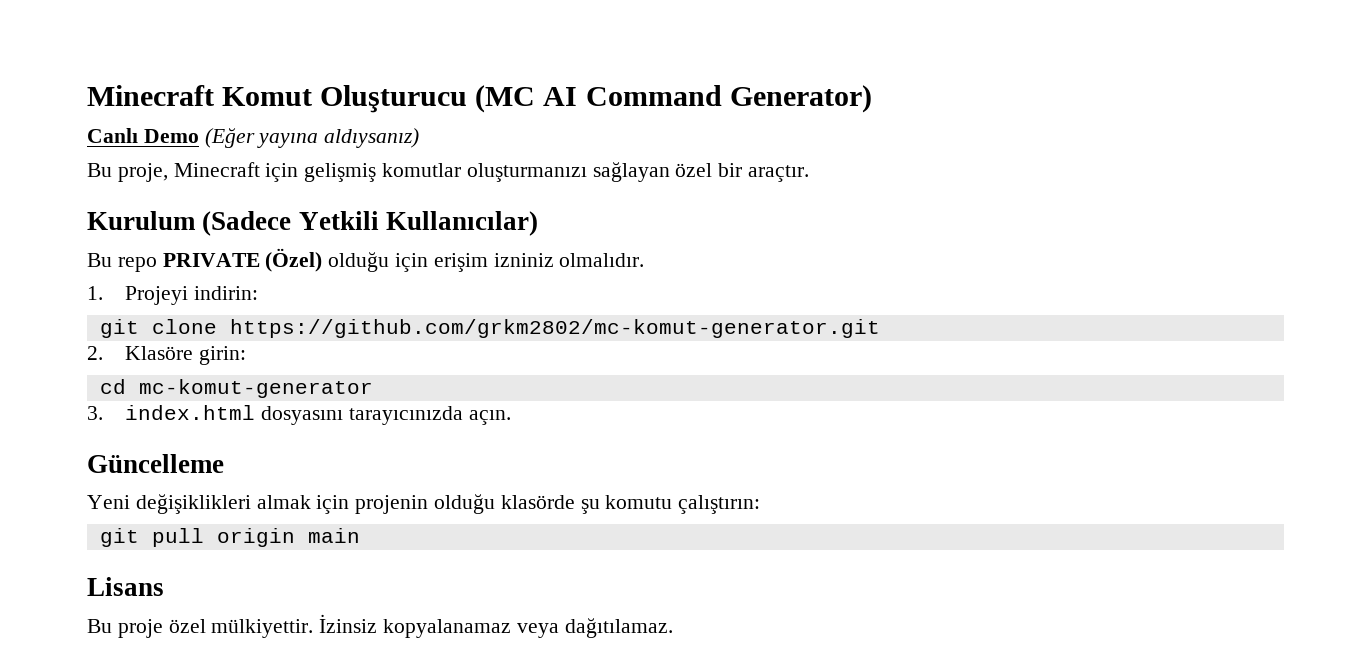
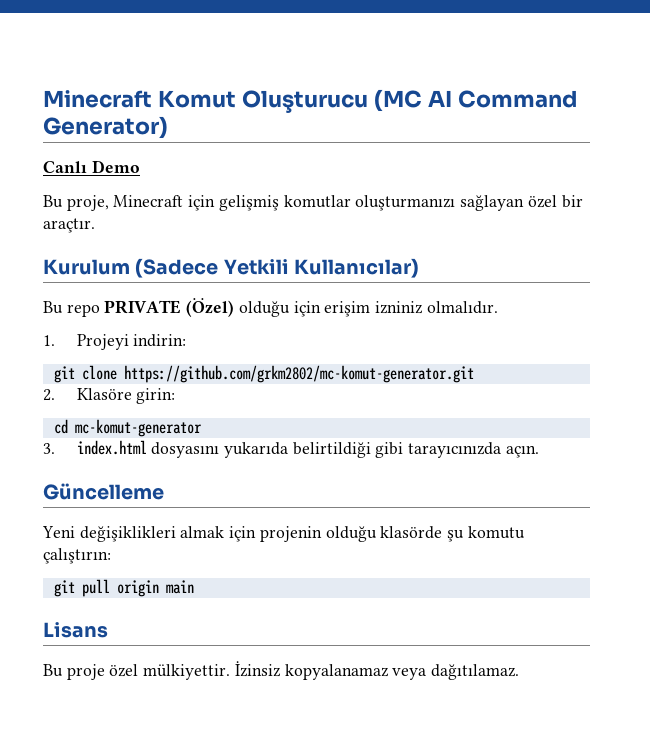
[204,128,420,148] (Eğer yayına aldıysanız) -> (140, 166) none
(343, 415) none -> [224,442,404,458] yukarıda belirtildiği gibi

